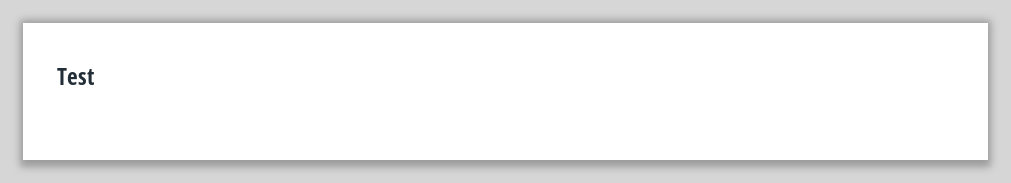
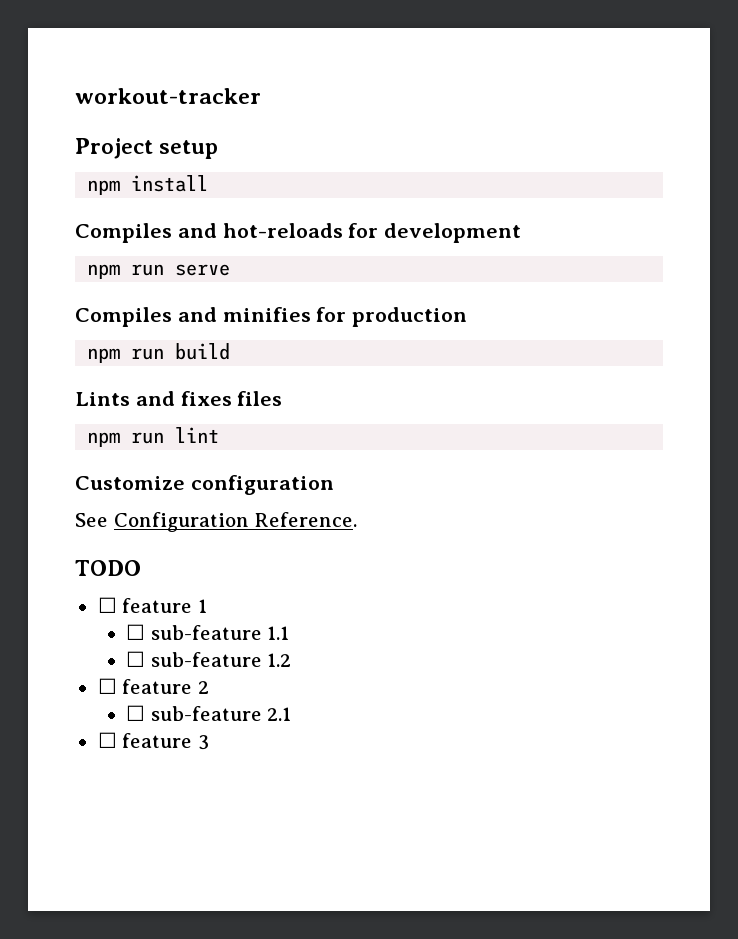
[57,68,94,85] Test -> [75,88,261,104] [75,138,219,159] [87,175,209,195] [75,223,522,243] [87,264,231,279] [75,307,468,327] [87,343,231,363] [75,391,283,406] [87,427,220,447] [75,475,334,495] [75,512,358,532] [75,560,141,576] [97,597,207,613] [126,624,290,640] [126,651,292,667] [97,678,209,694] [126,705,292,721] [97,732,209,750] workout-tracker // Project setup // npm install // Compiles and hot-reloads for development // npm run serve // Compiles and minifies for production // npm run build // Lints and fixes files // npm run lint // Customize configuration // See Configuration Reference. // TODO // ☐ feature 1 // ☐ sub-feature 1.1 // ☐ sub-feature 1.2 // ☐ feature 2 // ☐ sub-feature 2.1 // ☐ feature 3

